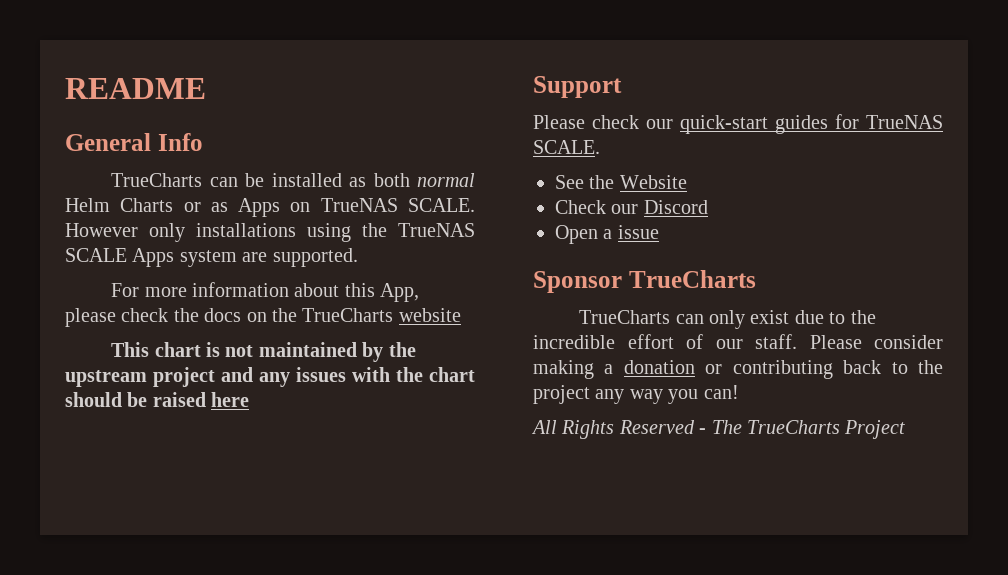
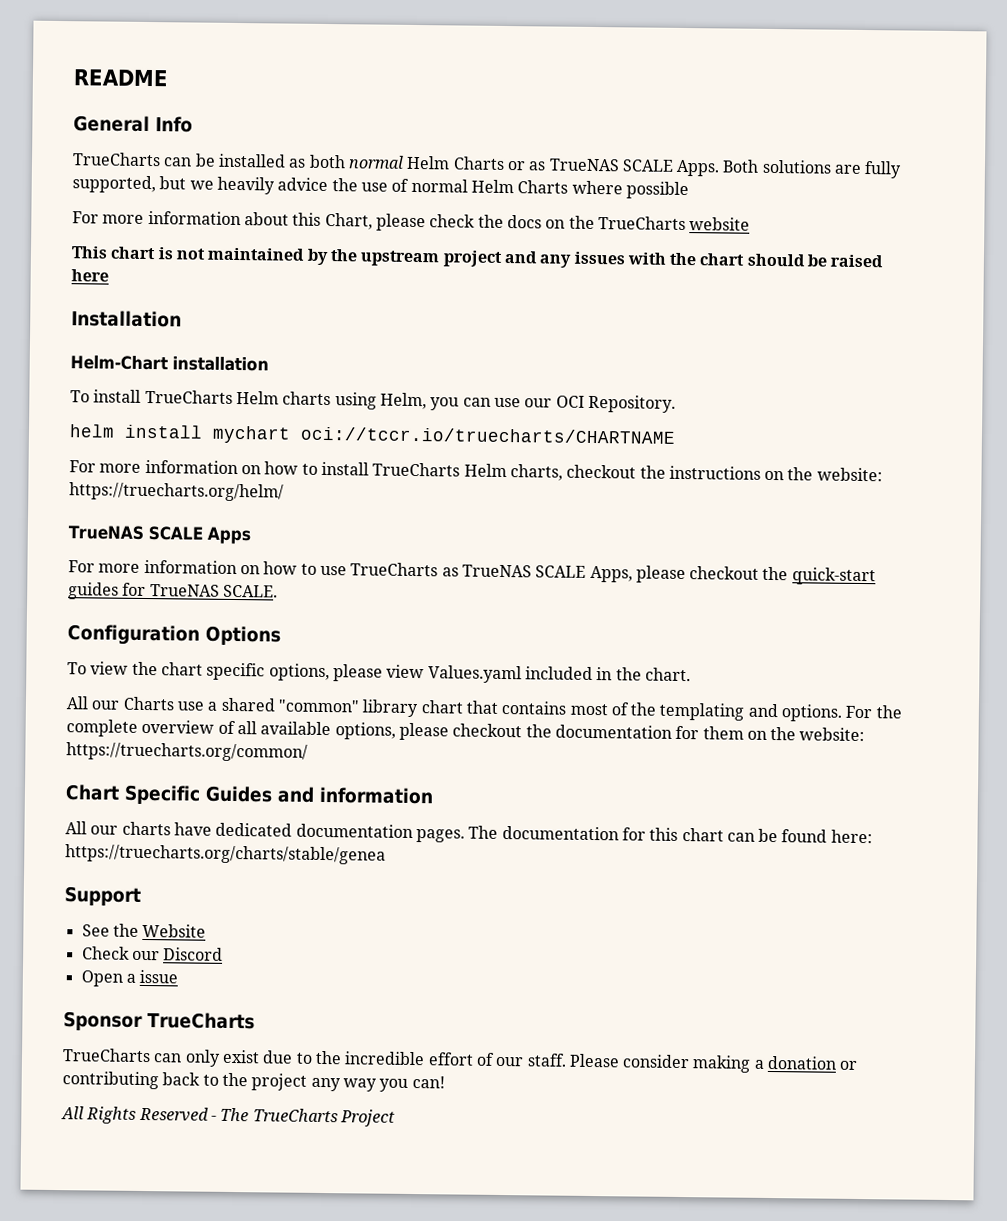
[238,198,475,217] [65,223,475,242] [65,248,358,267] Apps on TrueNAS SCALE. However only installations using the TrueNAS SCALE Apps system are supported. -> [548,158,903,179] [72,175,689,200] TrueNAS SCALE Apps. Both solutions are fully supported, but we heavily advice the use of normal Helm Charts where possible
[380,283,420,302] App, -> [324,212,373,230] Chart,
[533,76,622,98] [533,115,673,129] Support // Please check our -> [71,310,182,328] [70,355,269,372] [70,389,676,413] [69,424,676,444] [69,459,883,482] [69,482,284,502] [68,525,251,545] [68,559,789,584] Installation // Helm-Chart installation // To install TrueCharts Helm charts using Helm, you can use our OCI Repository. // helm install mychart oci://tccr.io/truecharts/CHARTNAME // For more information on how to install TrueCharts Helm charts, checkout the instructions on the website: https://truecharts.org/helm/ // TrueNAS SCALE Apps // For more information on how to use TrueCharts as TrueNAS SCALE Apps, please checkout the
(600, 147) none -> [67,624,281,646] [67,661,691,684] [66,696,902,722] [66,719,866,742] [66,742,308,762] [65,784,434,805] [65,821,873,844] [65,844,386,865] [64,886,141,906] // Configuration Options // To view the chart specific options, please view Values.yaml included in the chart. // All our Charts use a shared "common" library chart that contains most of the templating and options. For the complete overview of all available options, please checkout the documentation for them on the website: https://truecharts.org/common/ // Chart Specific Guides and information // All our charts have dedicated documentation pages. The documentation for this chart can be found here: https://truecharts.org/charts/stable/genea // Support

